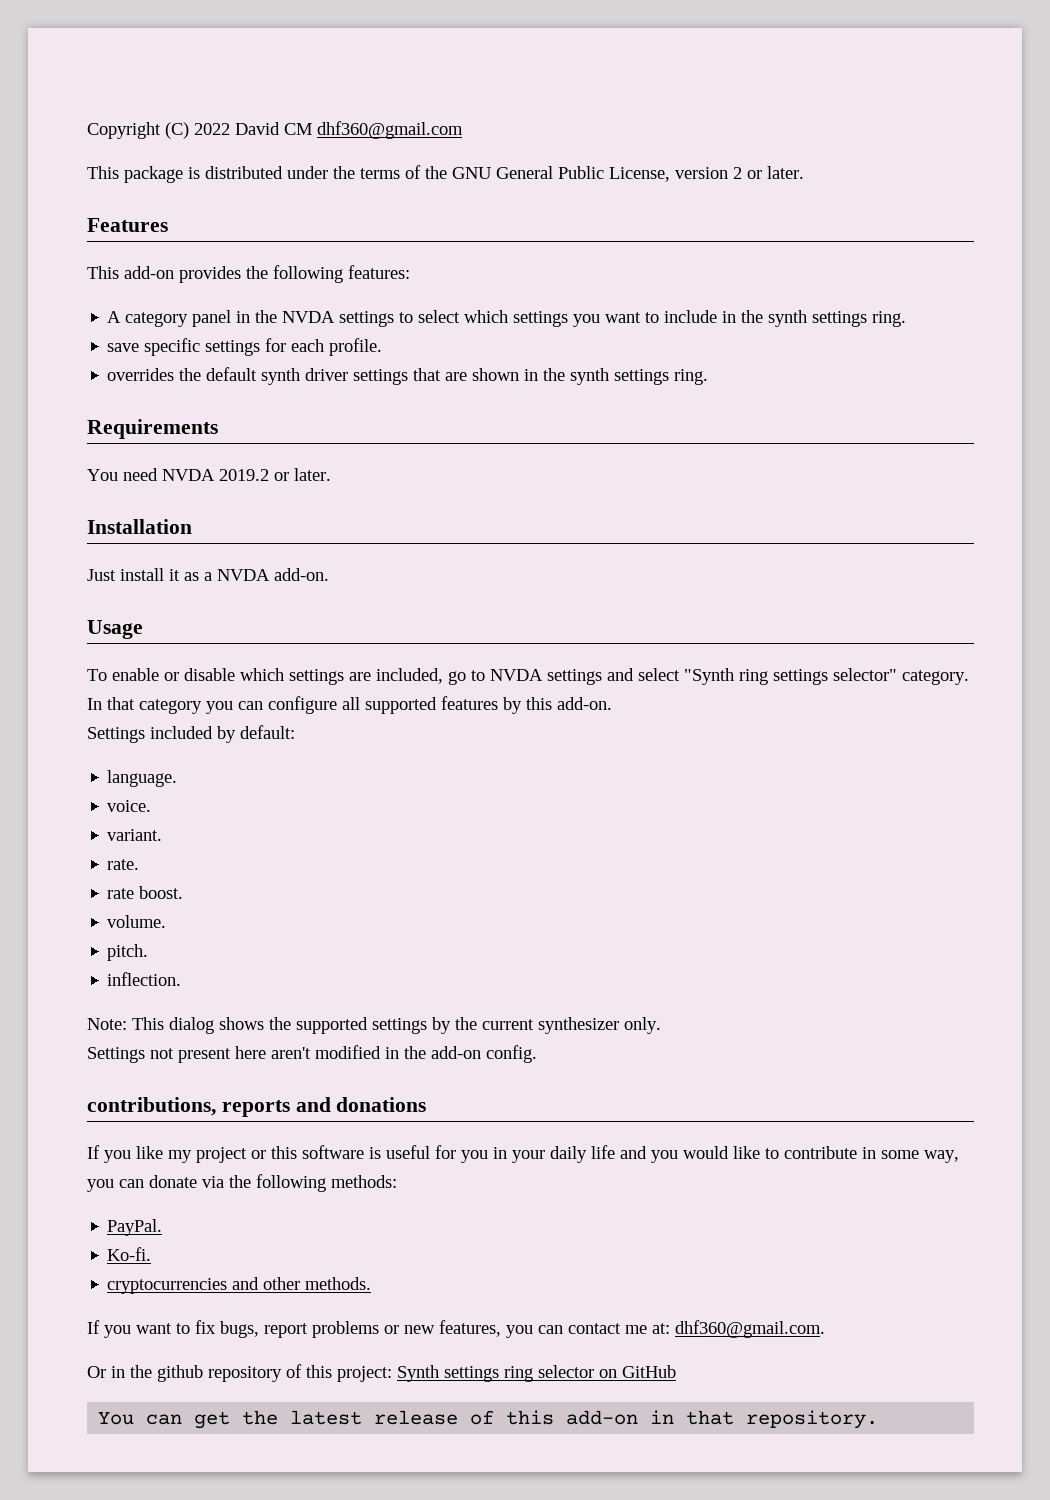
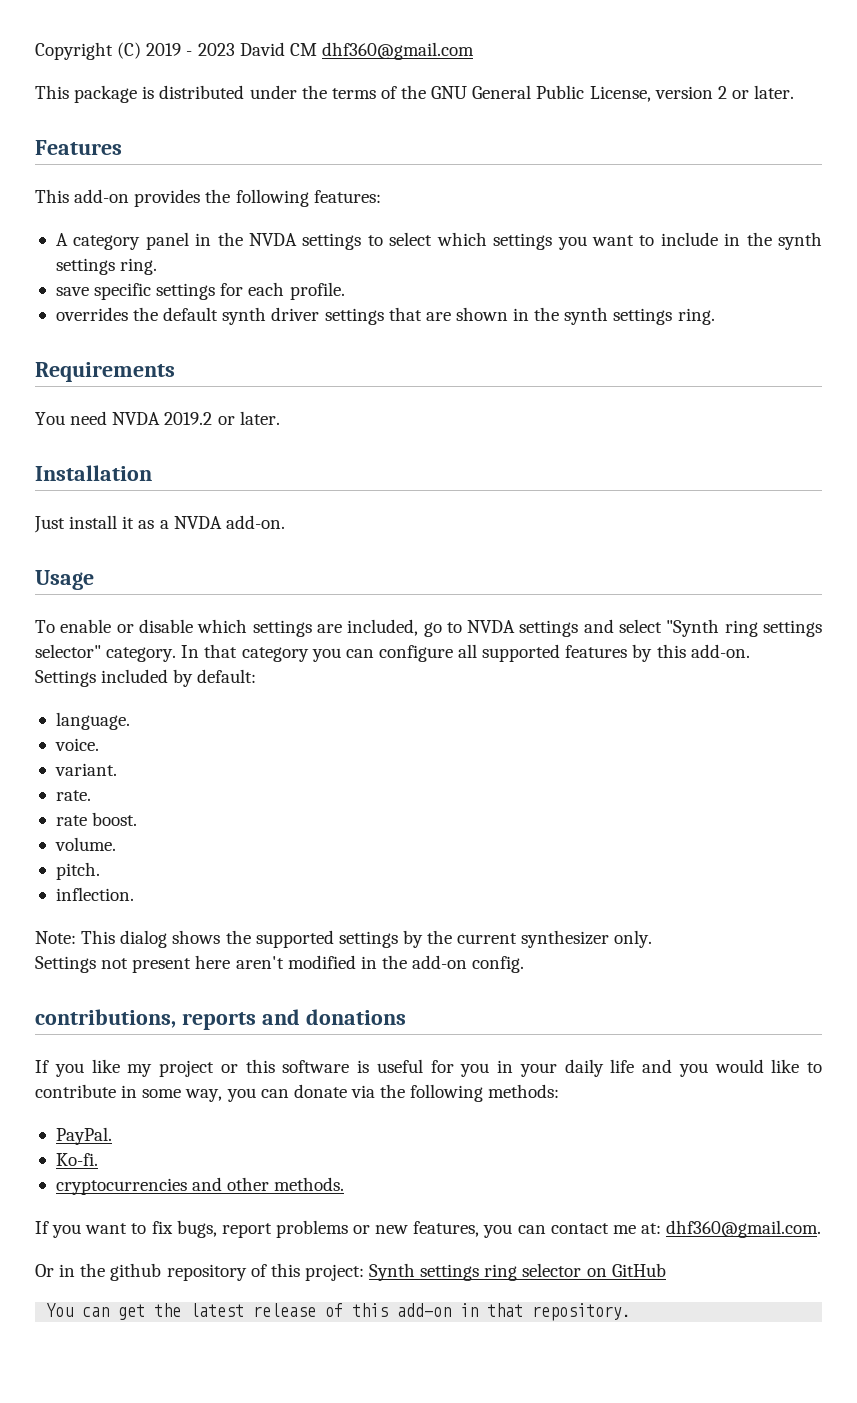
[194,123,230,135] 2022 -> [146,43,235,56] 2019 - 2023

